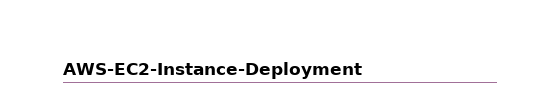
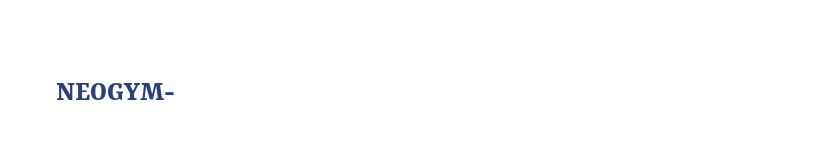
[63,62,362,79] AWS-EC2-Instance-Deployment -> [56,83,175,100] NEOGYM-

